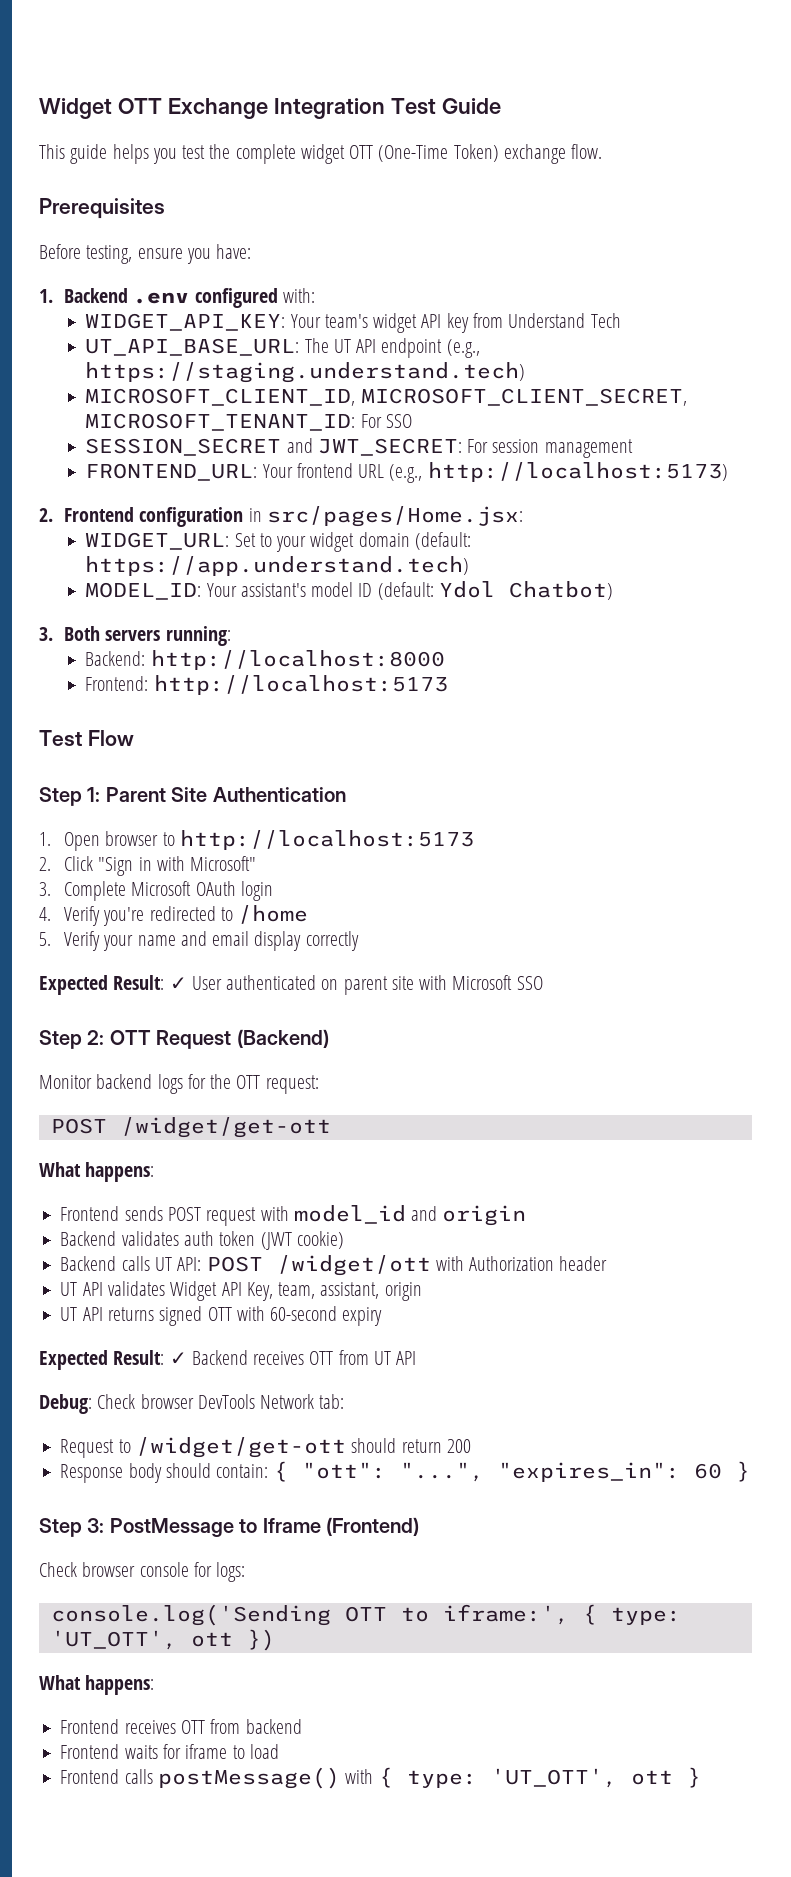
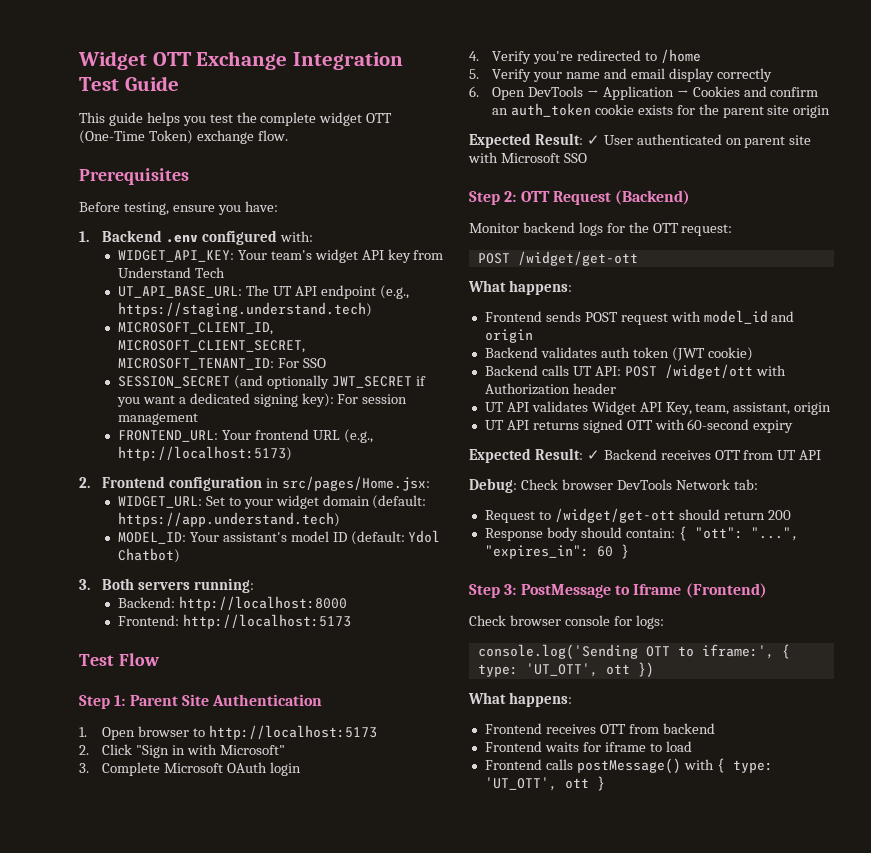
[286,438,462,456] and JWT_SECRET: -> [233,375,426,389] [116,393,334,407] (and optionally JWT_SECRET if you want a dedicated signing key):
(359, 941) none -> [469,86,819,100] [492,103,831,118] // 6. Open DevTools → Application → Cookies and confirm an auth_token cookie exists for the parent site origin

